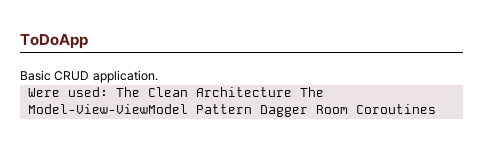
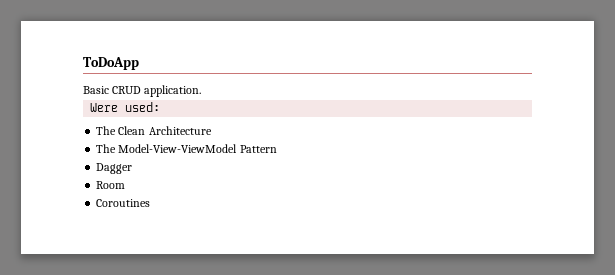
(108, 92) none -> (161, 107) //
(292, 92) none -> (212, 130) //
(252, 109) none -> (277, 149) //
(308, 111) none -> (133, 168) //
(348, 109) none -> (126, 185) //

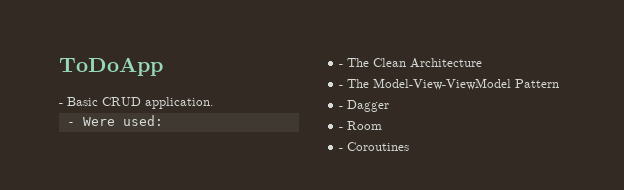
(139, 63) none -> [59,103,63,106] -
(202, 91) none -> [66,122,75,126] -
(161, 107) none -> [339,64,344,67] -
(212, 130) none -> [339,85,344,88] -
(277, 149) none -> [339,106,344,109] -
(133, 168) none -> [339,127,344,130] -
(126, 185) none -> [339,148,344,151] -

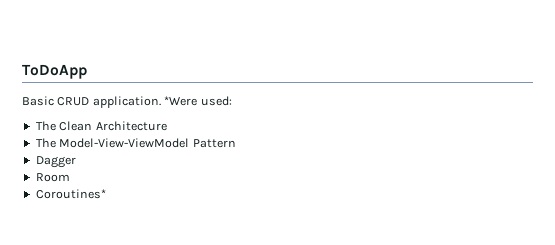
[59,103,63,106] - -> (87, 71) none
[66,117,115,126] // - Were -> [164,96,198,106] *Were
[339,64,344,67] - -> (232, 101) none
[339,85,344,88] - -> (167, 126) none
[339,106,344,109] - -> (236, 143) none
[339,127,344,130] - -> (76, 162) none
[339,142,410,151] - Coroutines -> [35,189,106,199] Coroutines*

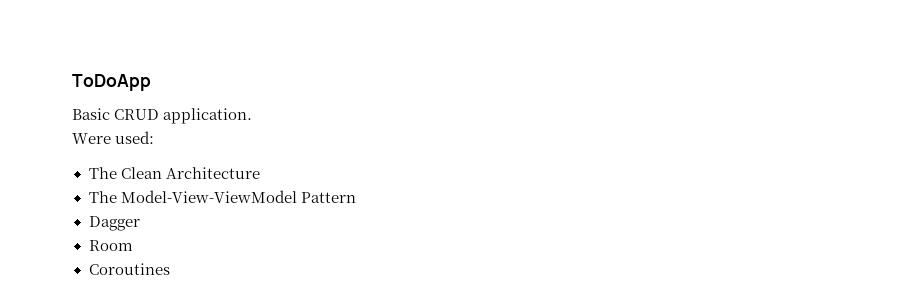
[164,96,198,106] *Were -> [72,133,111,144] // Were
[35,189,106,199] Coroutines* -> [88,263,170,275] Coroutines

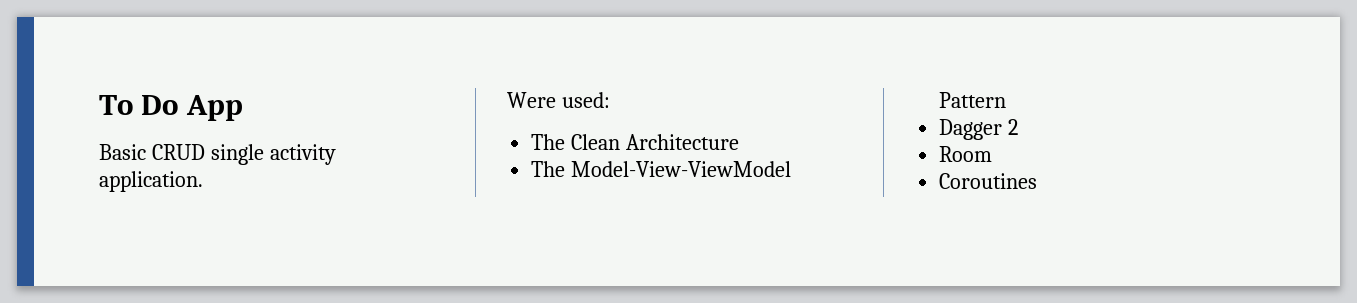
[72,74,151,91] ToDoApp -> [99,95,243,121] To Do App
(160, 114) none -> [210,144,336,165] single activity
(140, 223) none -> [1008,119,1019,135] 2

